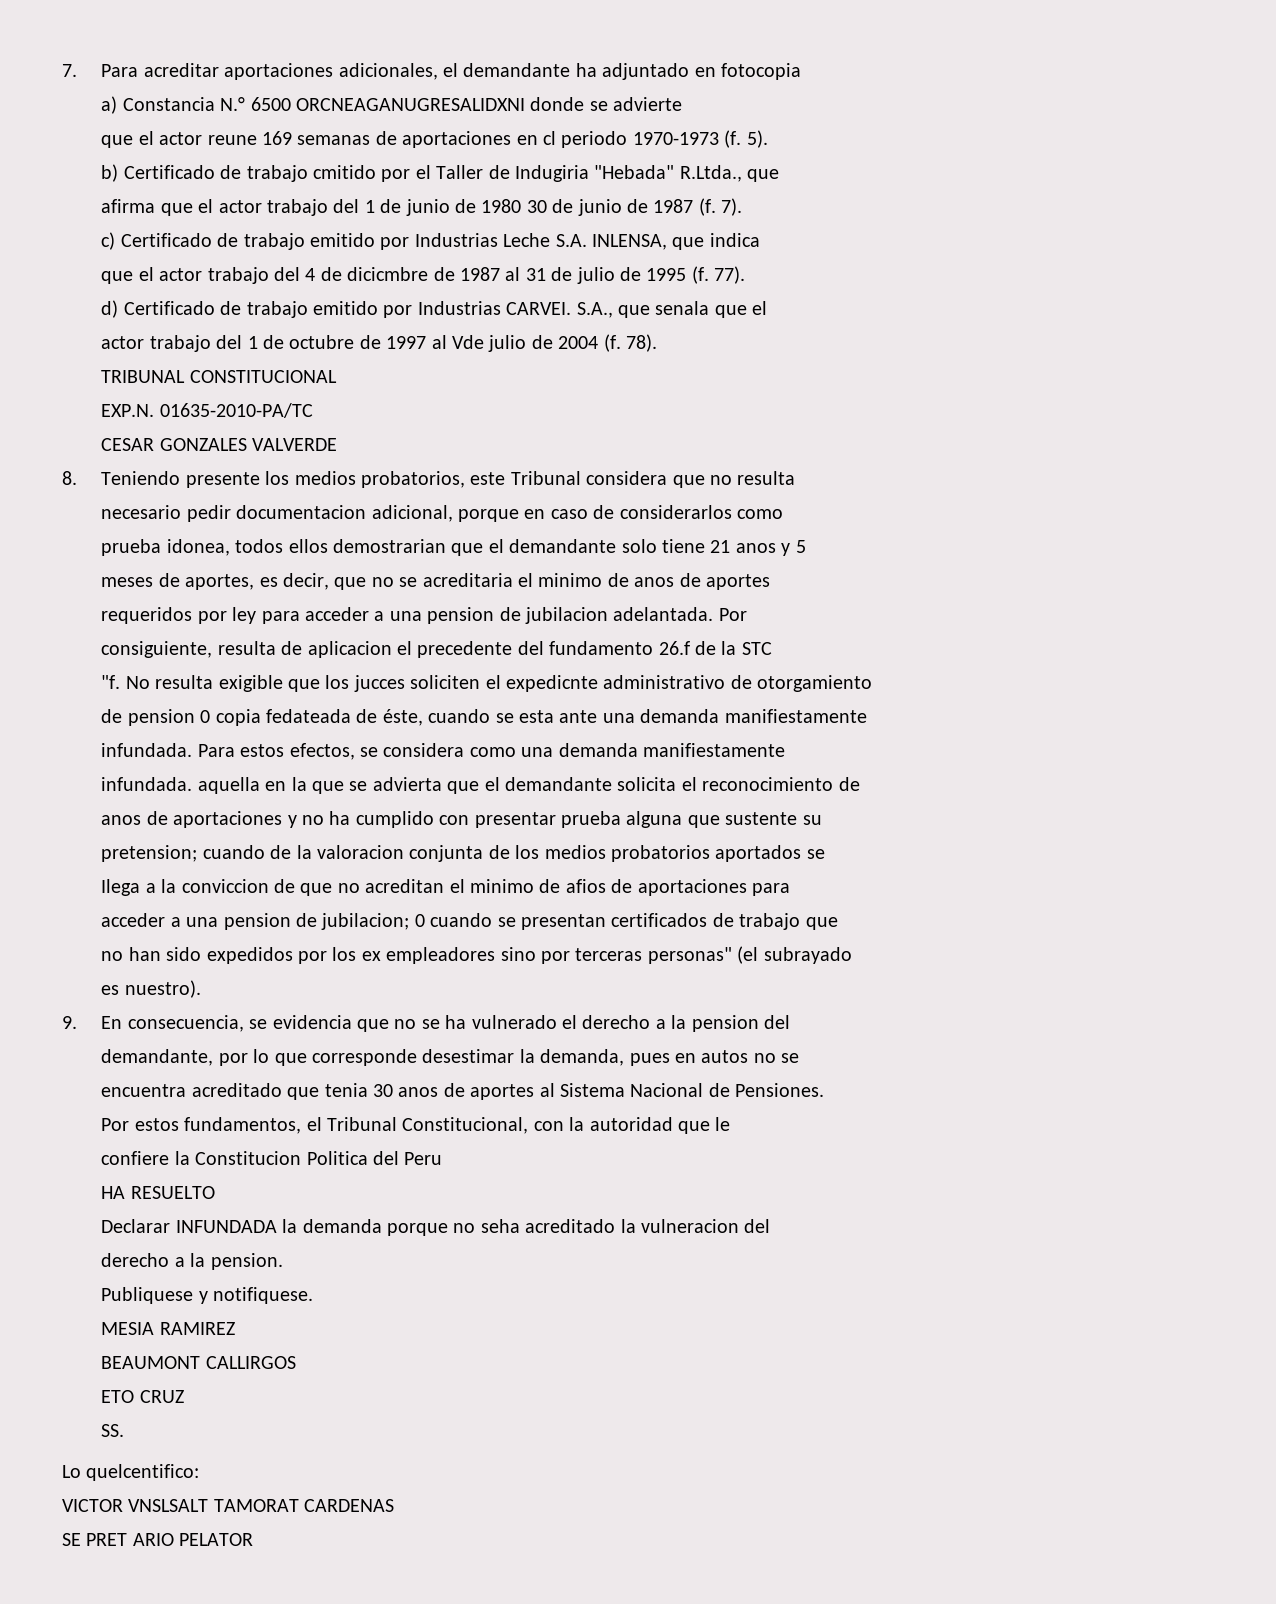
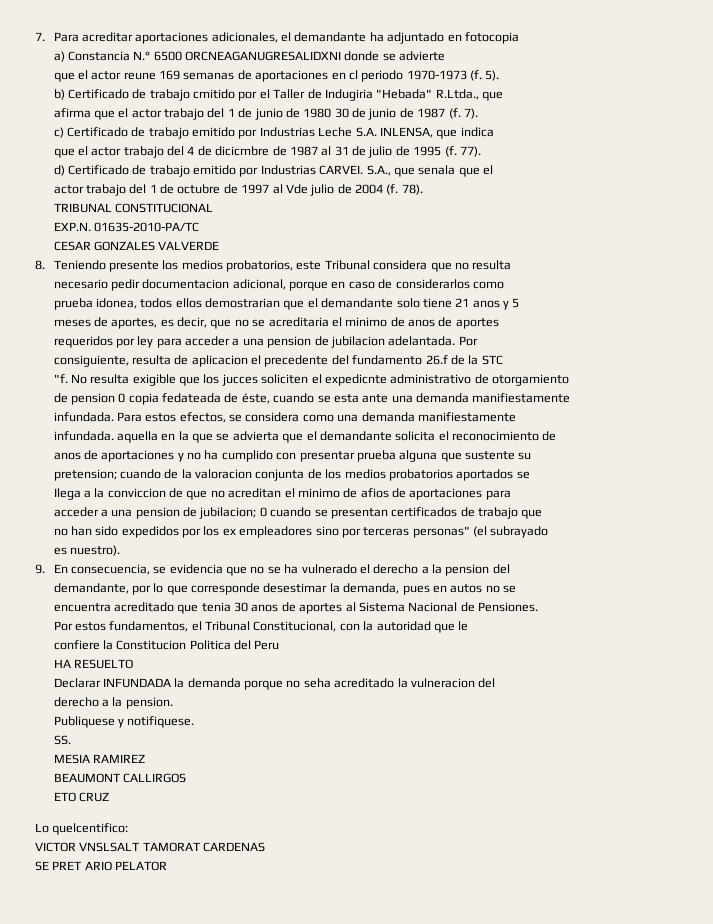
(314, 1295) none -> [53,735,71,745] // SS.
[101,1424,125,1437] // SS. -> (109, 797) none

